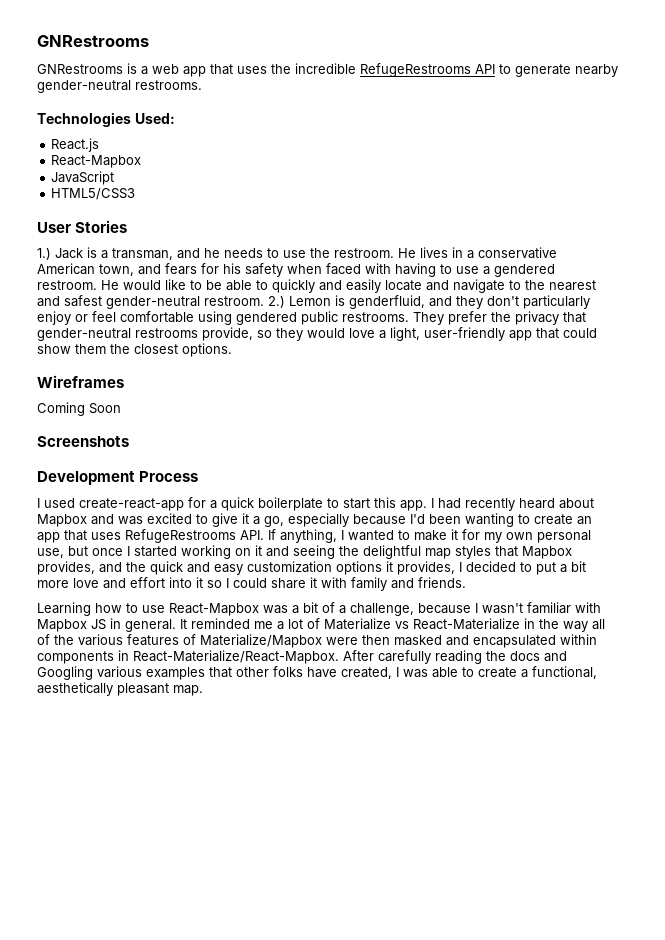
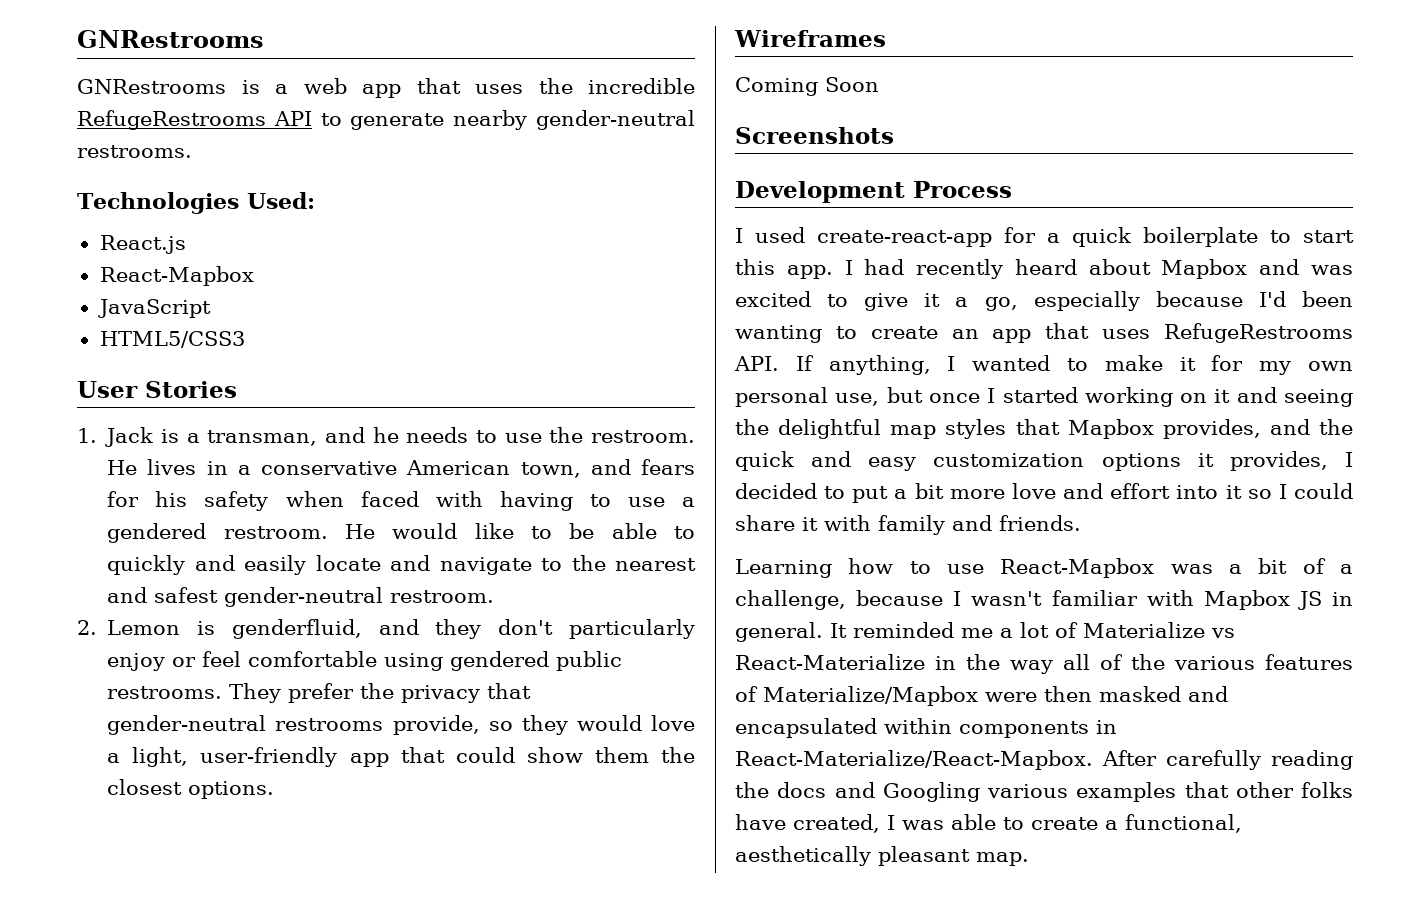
[37,248,51,260] 1.) -> [77,428,97,443] 1.
[268,296,285,308] 2.) -> [77,620,97,635] // 2.

